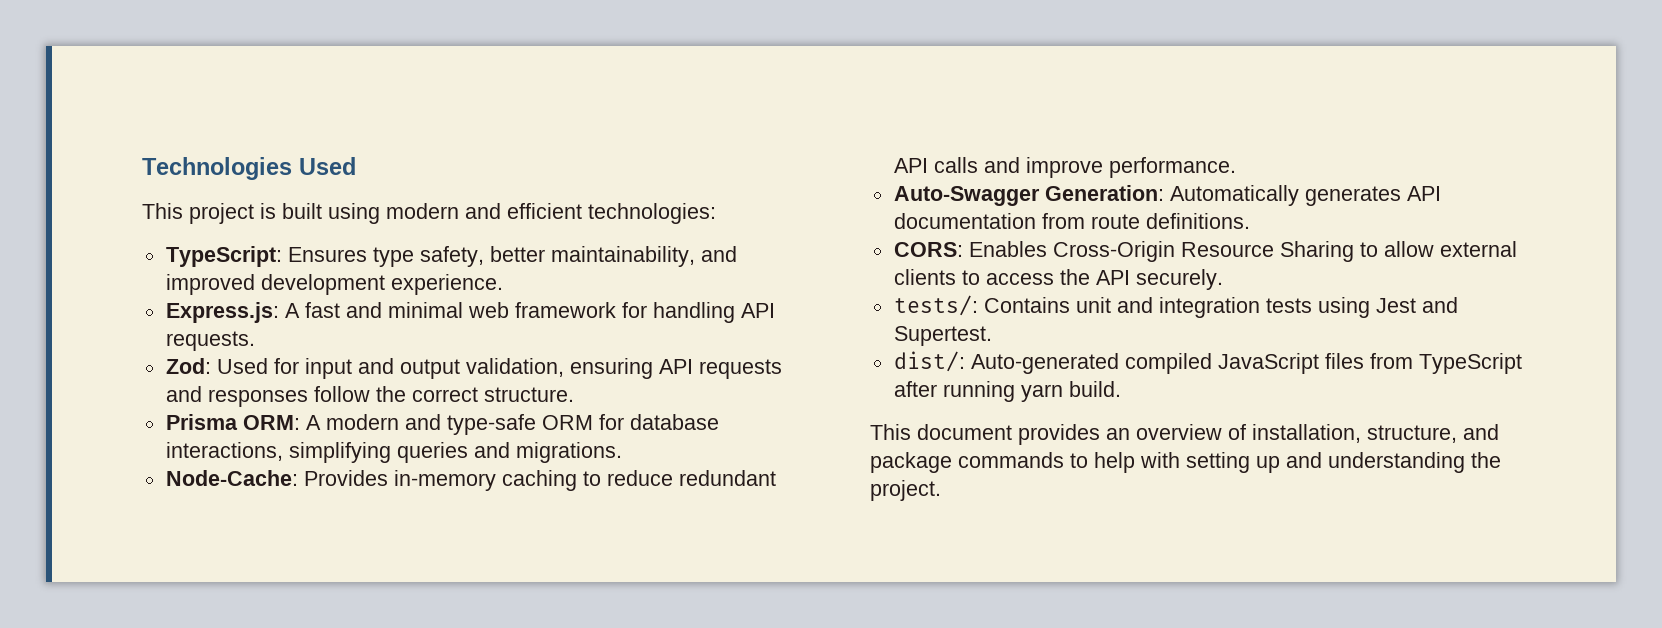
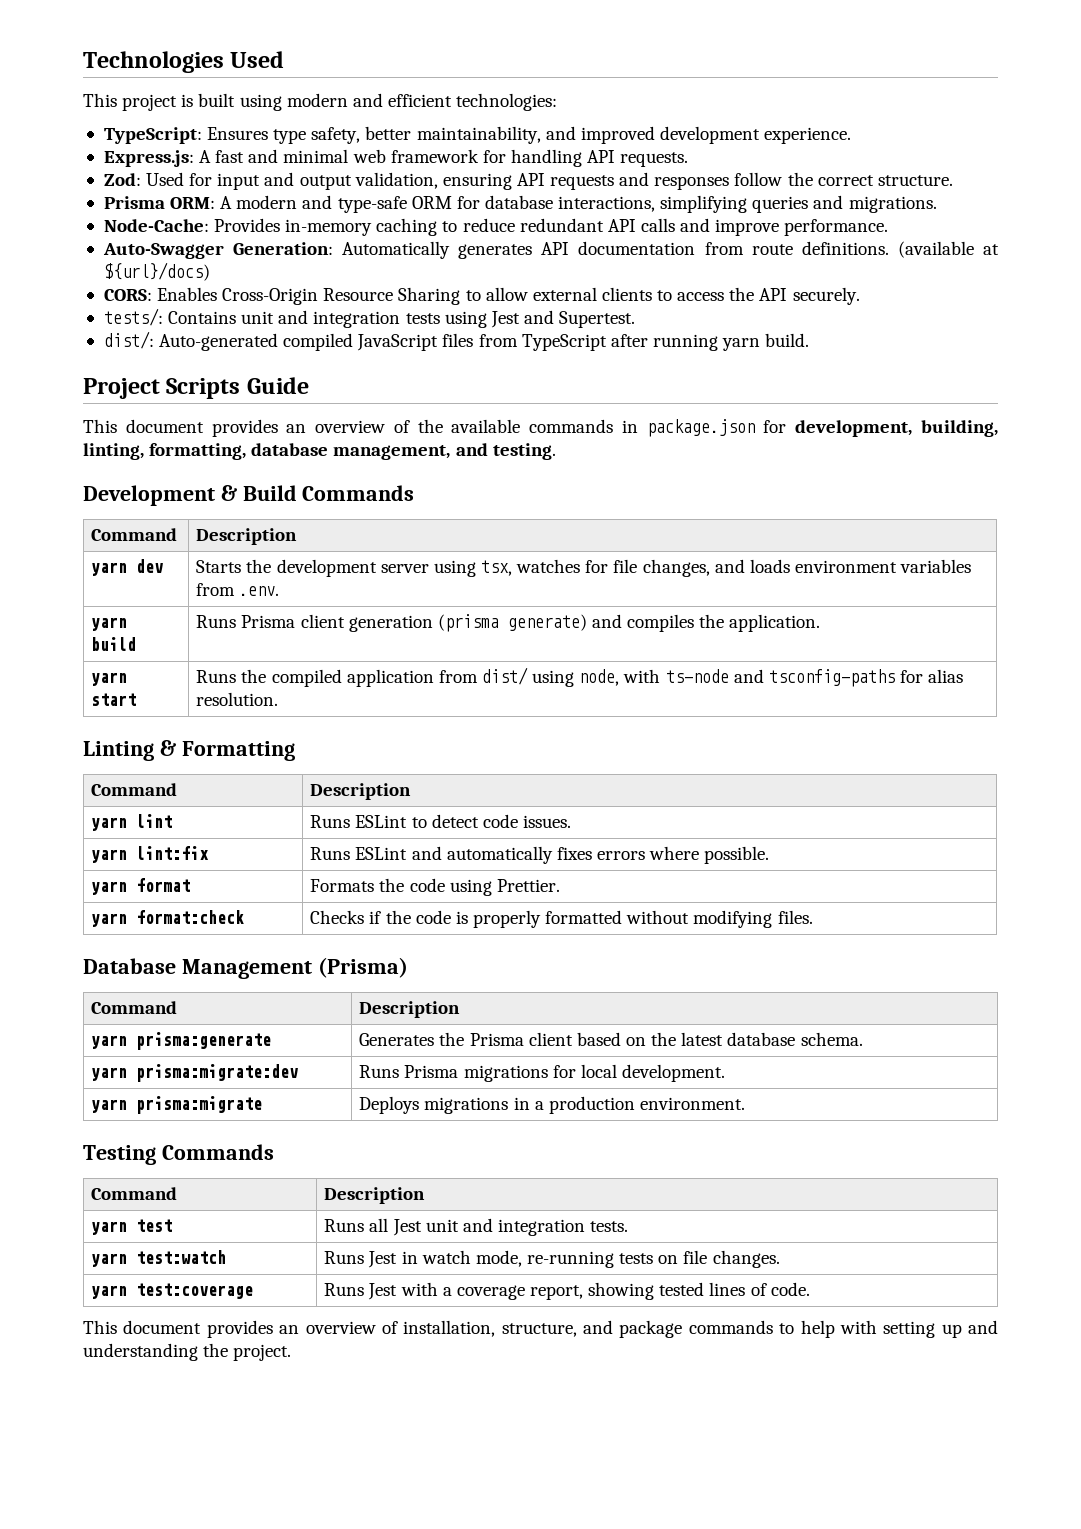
(1250, 221) none -> [897,241,1000,258] [103,262,210,281] (available at ${url}/docs)
(1121, 389) none -> [83,377,309,399] [83,419,998,437] [83,443,556,460] [83,485,415,506] [91,528,178,541] [196,528,298,545] [91,559,164,576] [196,559,972,577] [196,583,280,596] [91,617,128,631] [91,637,137,651] [196,614,821,632] [91,672,128,686] [91,693,137,706] [196,667,964,687] [196,692,279,706] [83,740,295,761] [91,783,178,796] [310,783,412,800] [91,814,173,831] [310,814,572,828] [91,846,210,863] [310,846,770,864] [91,878,191,895] [310,878,560,896] [91,910,245,927] [310,910,813,928] [83,957,408,979] [91,1001,178,1014] [359,1001,461,1018] [91,1032,272,1050] [359,1032,863,1046] [91,1064,299,1082] [359,1064,726,1082] [91,1096,263,1114] [359,1096,746,1114] [83,1144,274,1165] [91,1187,178,1200] [324,1187,426,1204] [91,1219,173,1235] [324,1218,629,1236] [91,1250,227,1267] [324,1250,780,1268] [91,1283,254,1299] [324,1282,810,1300] // Project Scripts Guide // This document provides an overview of the available commands in package.json for development, building, linting, formatting, database management, and testing. // Development & Build Commands // Command | Description // yarn dev | Starts the development server using tsx, watches for file changes, and loads environment variables from .env. // yarn build | Runs Prisma client generation (prisma generate) and compiles the application. // yarn start | Runs the compiled application from dist/ using node, with ts-node and tsconfig-paths for alias resolution. // Linting & Formatting // Command | Description // yarn lint | Runs ESLint to detect code issues. // yarn lint:fix | Runs ESLint and automatically fixes errors where possible. // yarn format | Formats the code using Prettier. // yarn format:check | Checks if the code is properly formatted without modifying files. // Database Management (Prisma) // Command | Description // yarn prisma:generate | Generates the Prisma client based on the latest database schema. // yarn prisma:migrate:dev | Runs Prisma migrations for local development. // yarn prisma:migrate | Deploys migrations in a production environment. // Testing Commands // Command | Description // yarn test | Runs all Jest unit and integration tests. // yarn test:watch | Runs Jest in watch mode, re-running tests on file changes. // yarn test:coverage | Runs Jest with a coverage report, showing tested lines of code.

